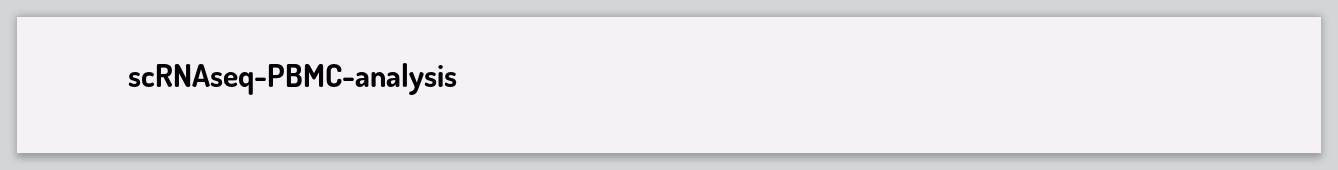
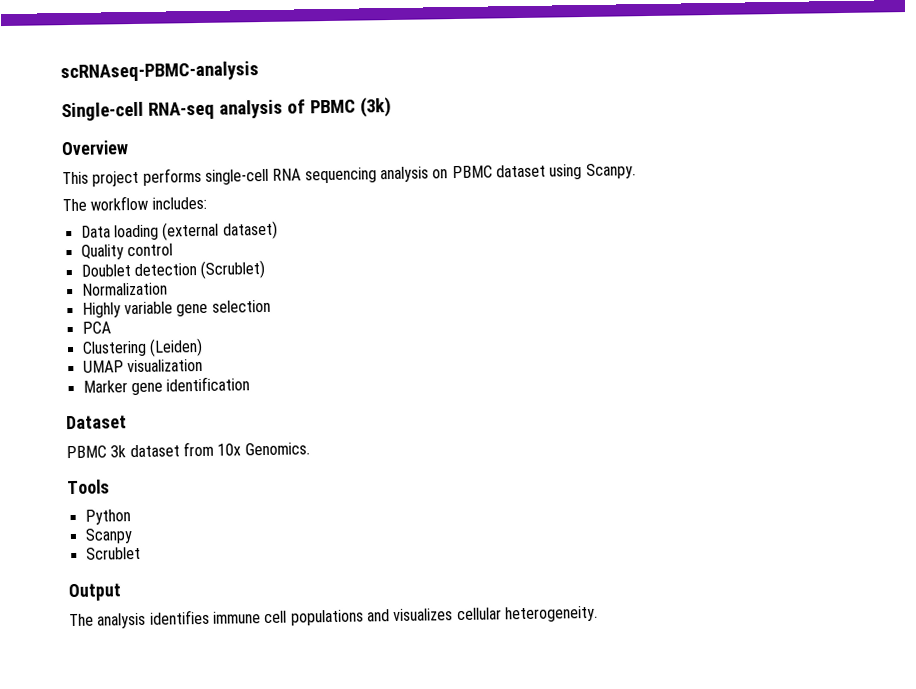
(457, 79) none -> [61,97,392,122] [61,140,129,156] [62,163,636,187] [62,195,207,212] [80,220,278,241] [80,243,173,260] [80,259,266,279] [81,282,168,296] [81,299,271,318] [81,321,111,334] [81,337,203,357] [82,358,203,373] [82,376,251,396] [66,415,127,430] [66,441,310,459] [67,479,110,495] [84,509,131,525] [84,528,133,544] [85,546,141,560] [68,583,121,602] [69,605,598,629] // Single-cell RNA-seq analysis of PBMC (3k) // Overview // This project performs single-cell RNA sequencing analysis on PBMC dataset using Scanpy. // The workflow includes: // Data loading (external dataset) // Quality control // Doublet detection (Scrublet) // Normalization // Highly variable gene selection // PCA // Clustering (Leiden) // UMAP visualization // Marker gene identification // Dataset // PBMC 3k dataset from 10x Genomics. // Tools // Python // Scanpy // Scrublet // Output // The analysis identifies immune cell populations and visualizes cellular heterogeneity.

